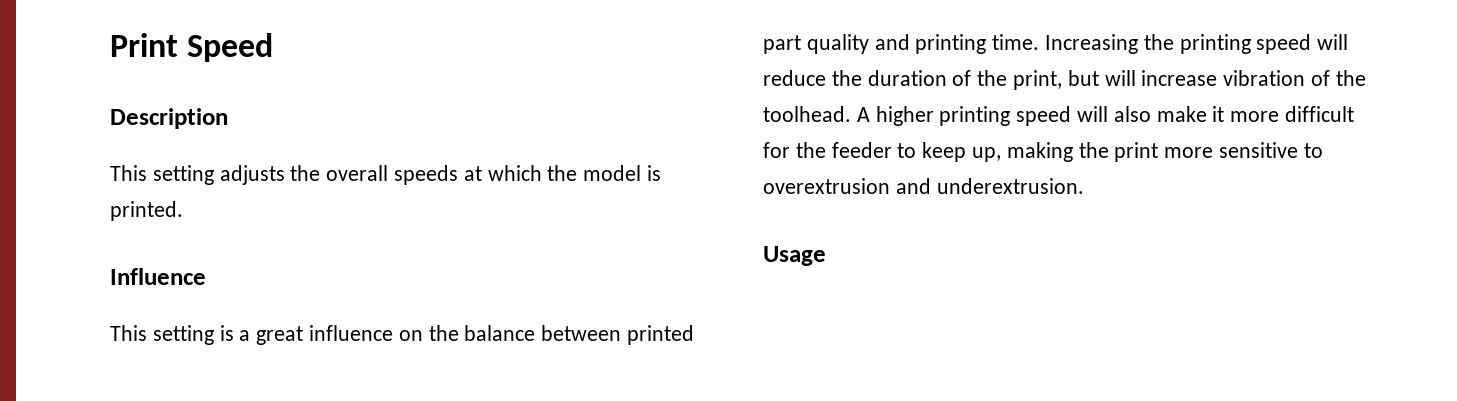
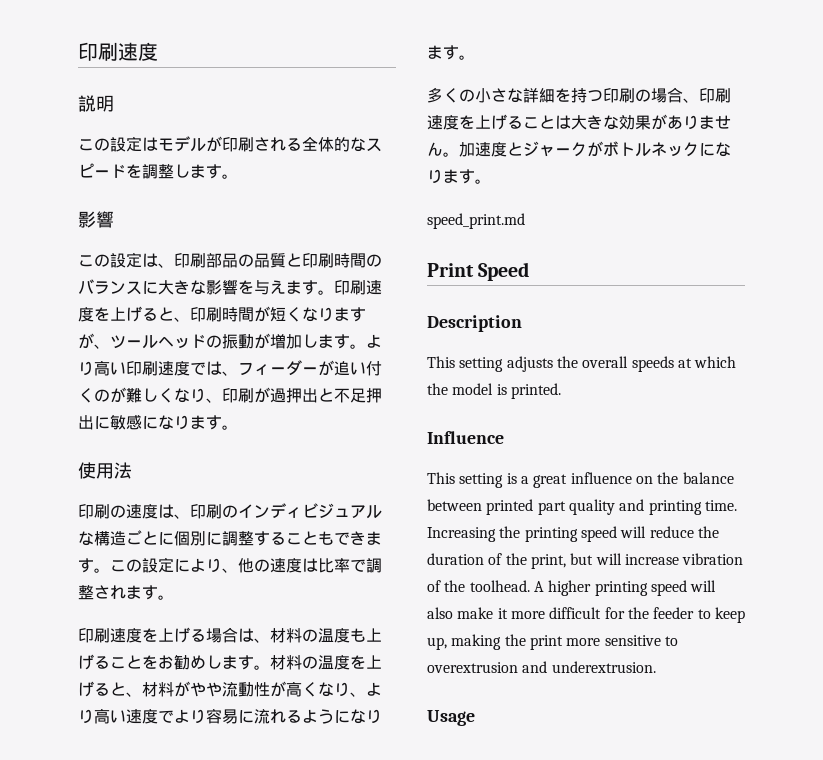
(110, 45) none -> [78,42,158,61] [78,95,114,112] [78,136,382,152] [78,163,238,179] [78,211,114,228] [78,252,382,268] [78,279,382,295] [78,306,366,322] [78,333,382,349] [78,360,382,376] [78,387,382,403] [78,414,238,430] [78,462,132,479] [78,503,382,519] [78,530,382,546] [78,557,382,573] [78,585,174,600] [78,627,382,643] [78,654,382,670] [78,681,382,697] [78,708,382,724] [427,45,475,60] [427,87,731,103] [427,114,731,130] [427,141,731,157] [427,169,491,184] [427,213,525,229] 印刷速度 // 説明 // この設定はモデルが印刷される全体的なスピードを調整します。 // 影響 // この設定は、印刷部品の品質と印刷時間のバランスに大きな影響を与えます。印刷速度を上げると、印刷時間が短くなりますが、ツールヘッドの振動が増加します。より高い印刷速度では、フィーダーが追い付くのが難しくなり、印刷が過押出と不足押出に敏感になります。 // 使用法 // 印刷の速度は、印刷のインディビジュアルな構造ごとに個別に調整することもできます。この設定により、他の速度は比率で調整されます。 // 印刷速度を上げる場合は、材料の温度も上げることをお勧めします。材料の温度を上げると、材料がやや流動性が高くなり、より高い速度でより容易に流れるようになります。 // 多くの小さな詳細を持つ印刷の場合、印刷速度を上げることは大きな効果がありません。加速度とジャークがボトルネックになります。 // speed_print.md //

